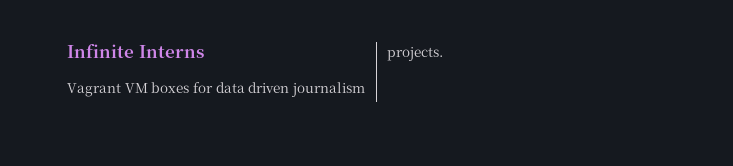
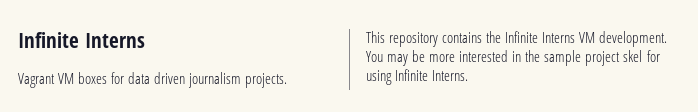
(443, 54) none -> [366,31,668,47] [366,50,660,66] [366,69,469,85] // This repository contains the Infinite Interns VM development. You may be more interested in the sample project skel for using Infinite Interns.

